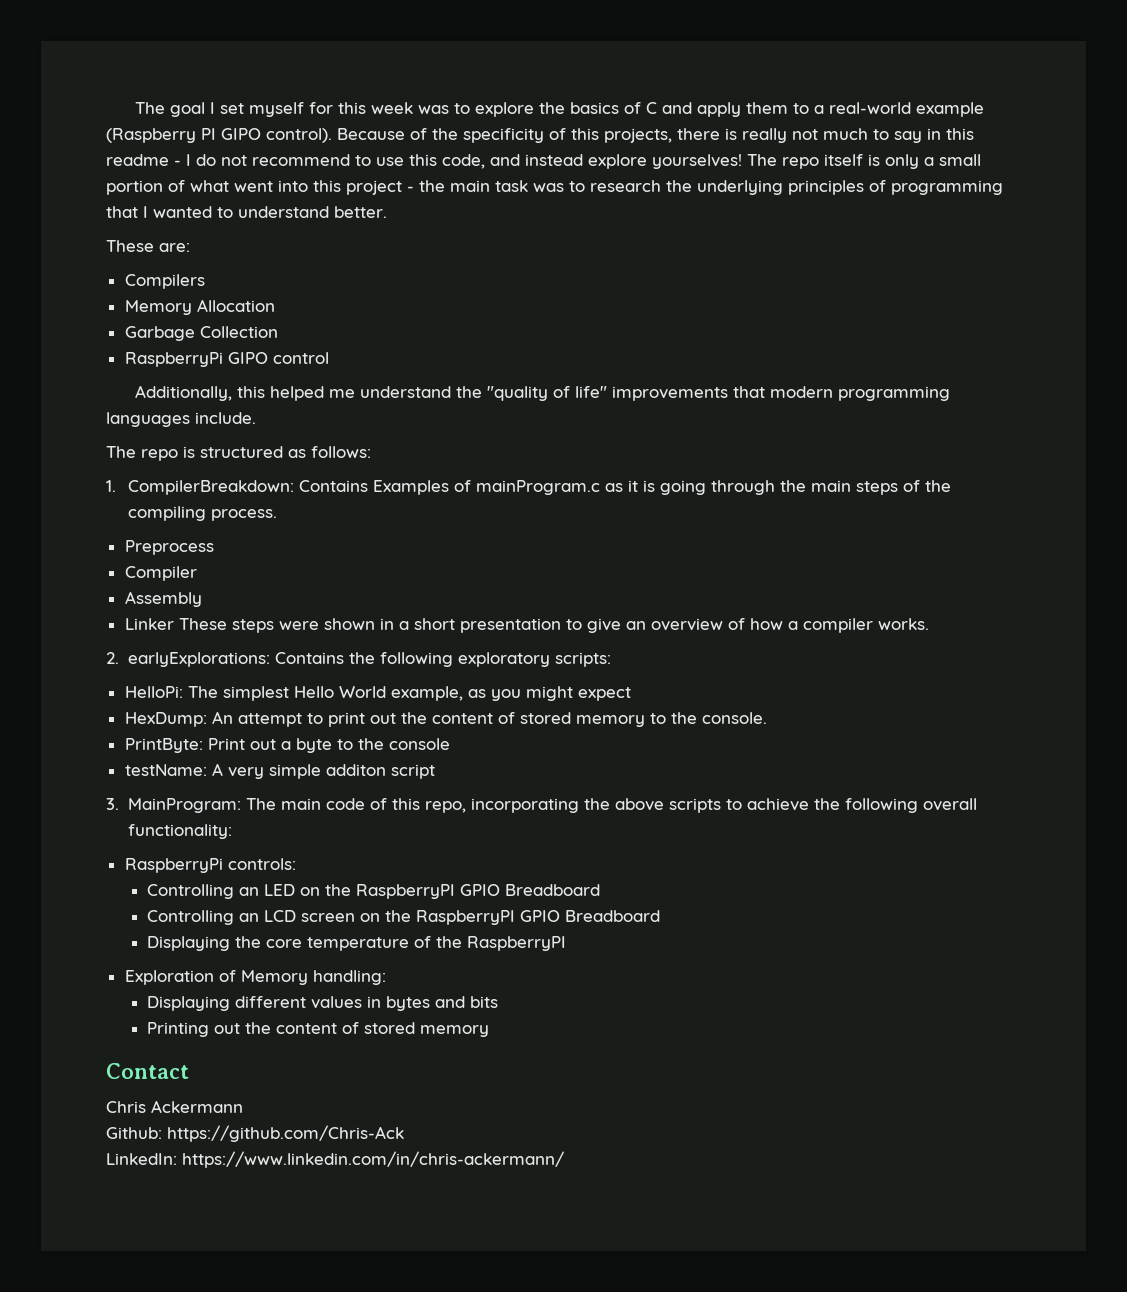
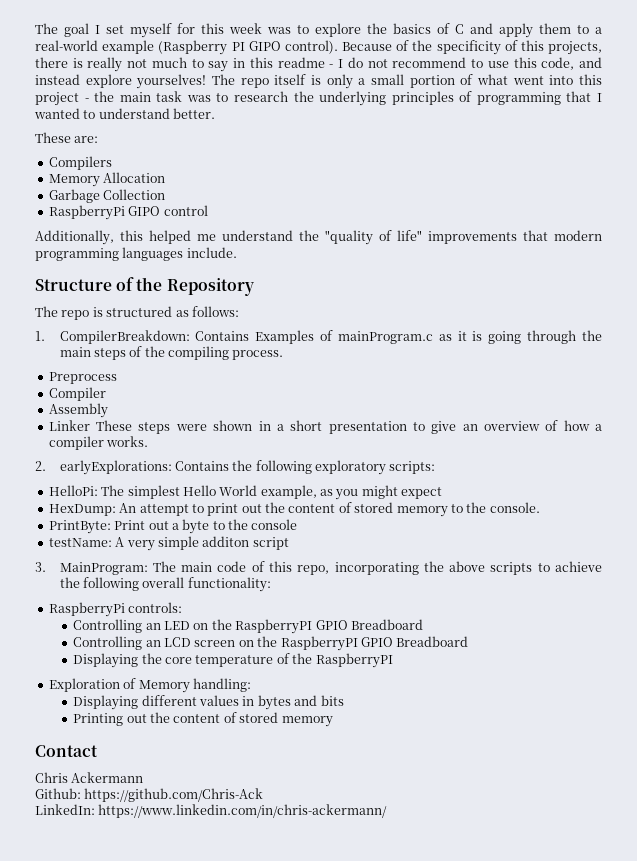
(256, 418) none -> [35,277,254,296] // Structure of the Repository

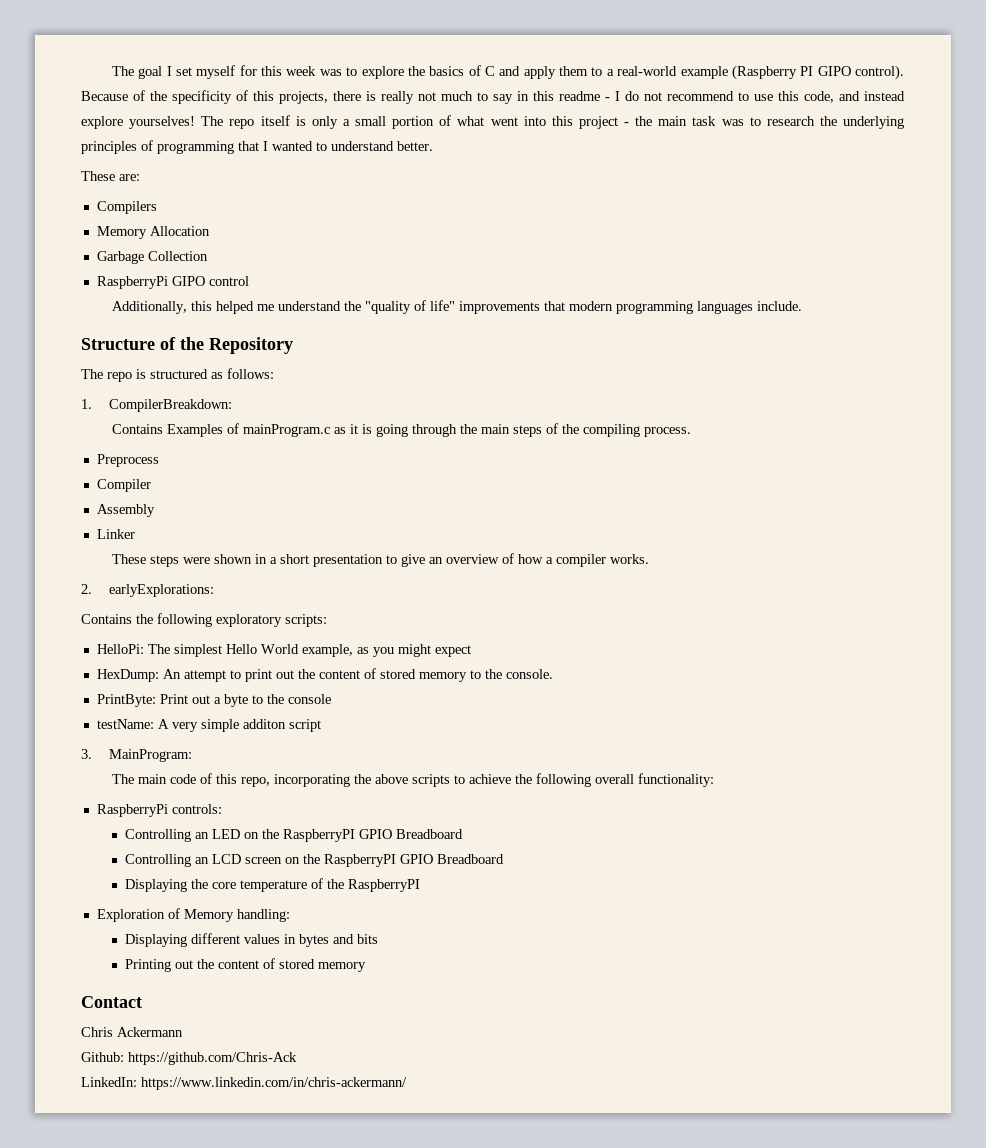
(190, 337) none -> (232, 405) //
(90, 425) none -> (135, 534) //
(172, 467) none -> (214, 590) //
(148, 568) none -> (192, 755) //

